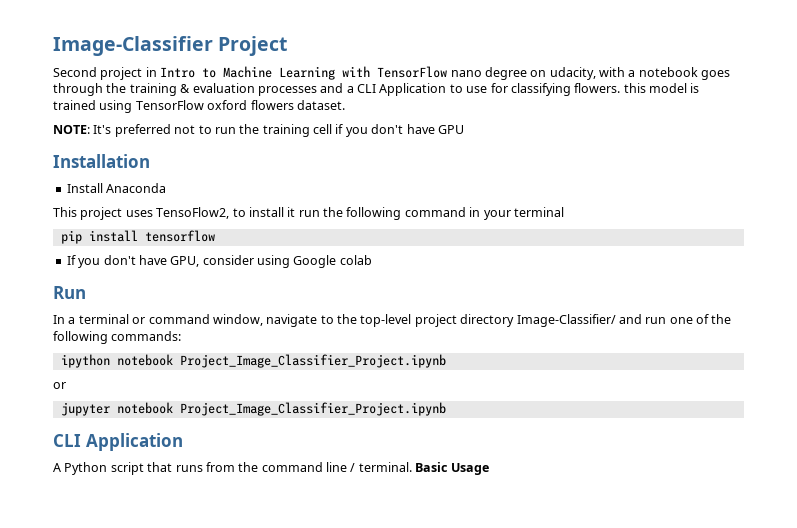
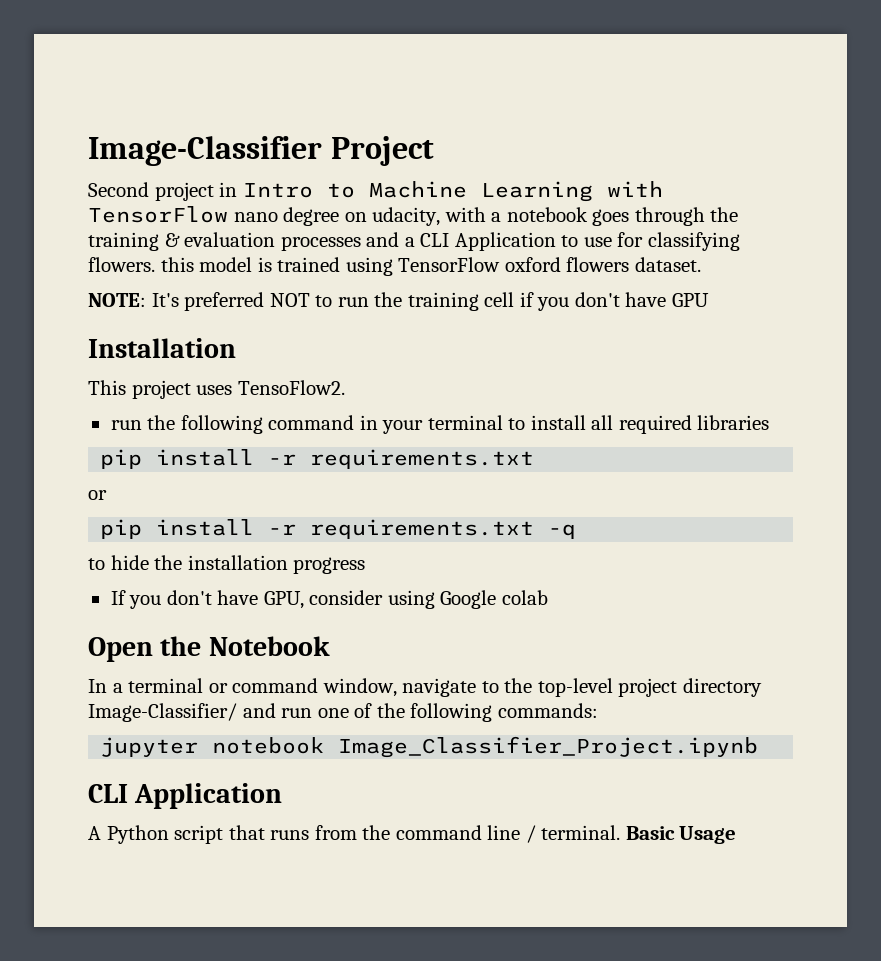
[174,125,196,134] not -> [269,293,310,307] NOT
[66,183,167,193] // Install Anaconda -> (236, 348) none
[156,207,296,219] TensoFlow2, to install it -> [237,380,345,395] TensoFlow2. //
[60,230,215,244] // pip install tensorflow -> [508,415,770,434] [100,449,535,469] [88,490,107,500] [100,519,577,539] [88,555,366,574] to install all required libraries // pip install -r requirements.txt // or // pip install -r requirements.txt -q // to hide the installation progress
[53,286,86,299] Run -> [88,636,330,662] Open the Notebook
[60,354,446,368] [53,382,66,389] // ipython notebook Project_Image_Classifier_Project.ipynb // or -> (598, 710) none
[179,402,446,416] Project_Image_Classifier_Project.ipynb -> [338,736,759,758] Image_Classifier_Project.ipynb

